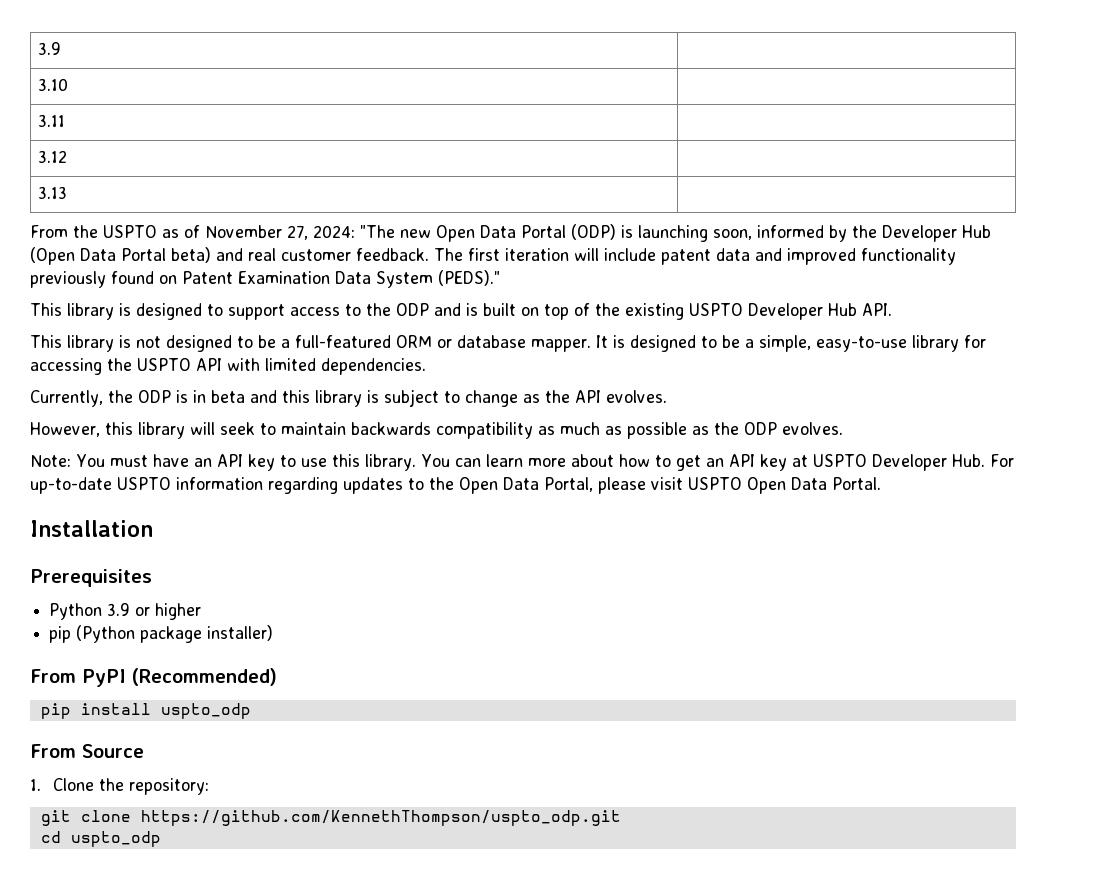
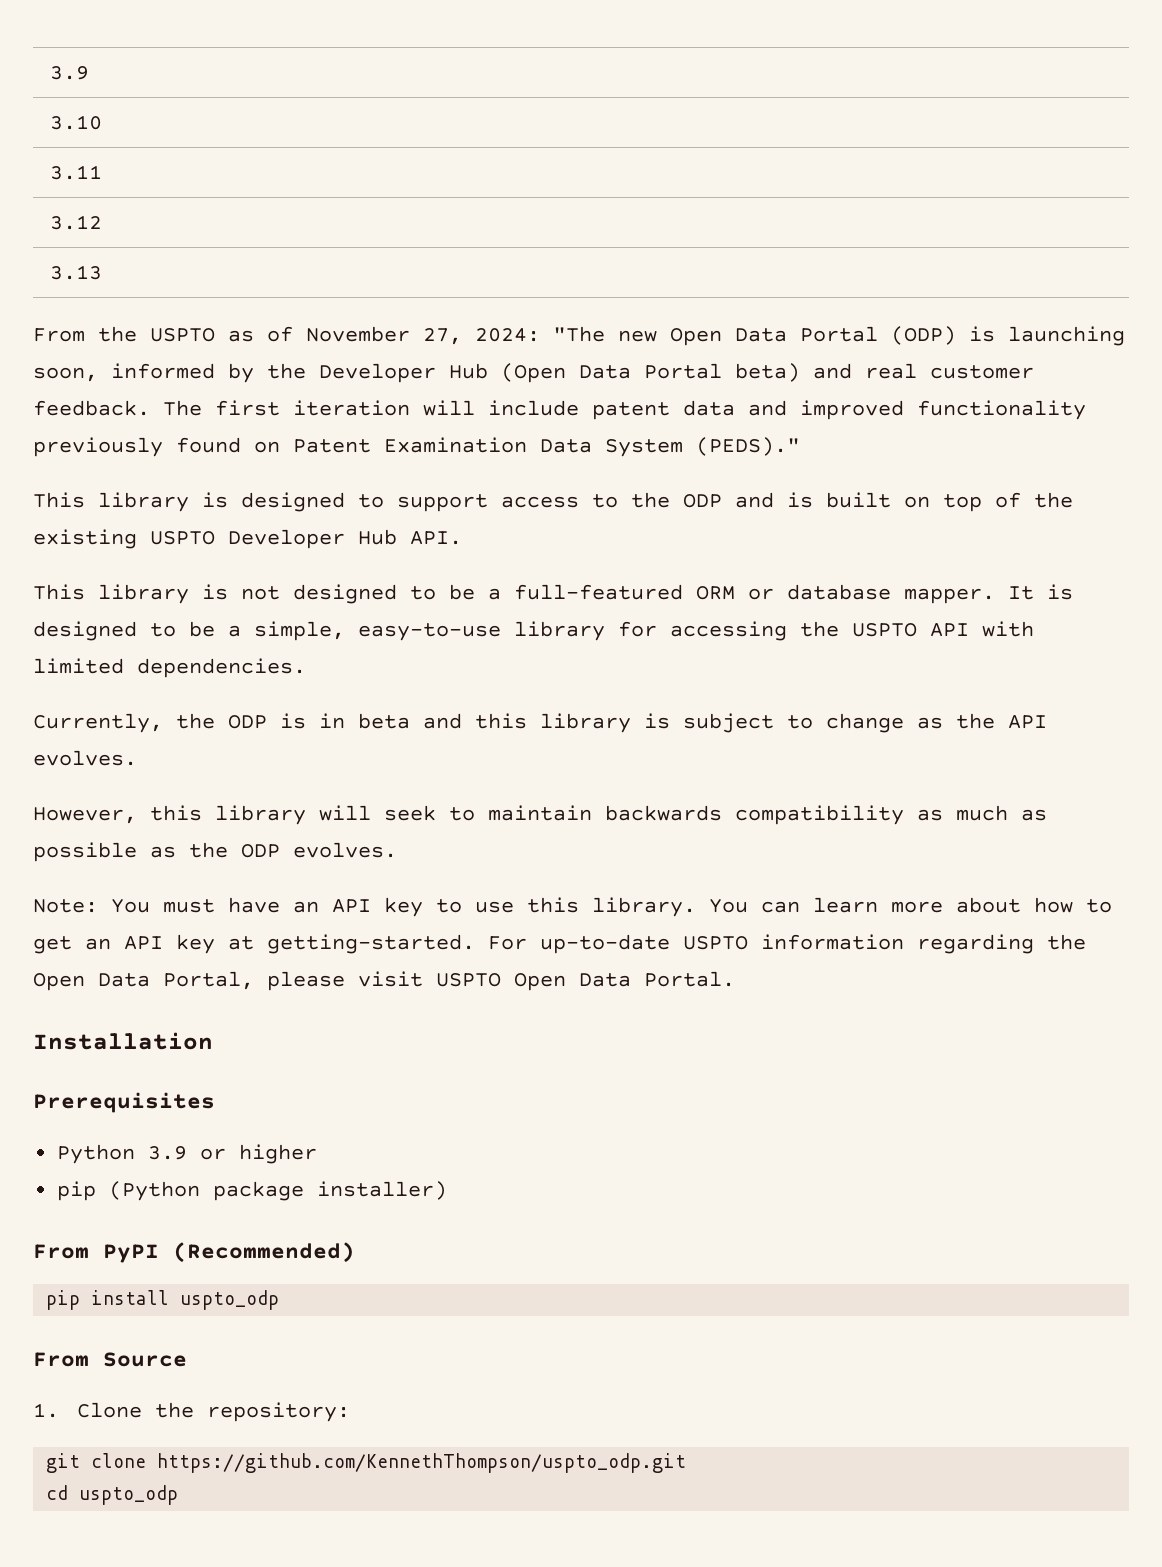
[812,454,985,471] USPTO Developer Hub. -> [267,934,475,954] getting-started.
[343,477,424,494] updates to -> (1034, 944) none

